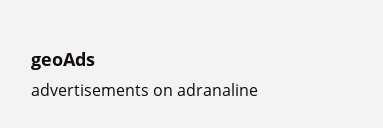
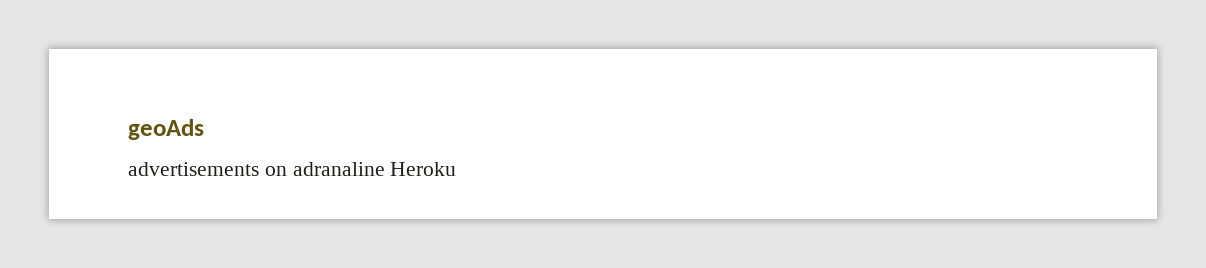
(259, 89) none -> [390,162,457,176] Heroku

